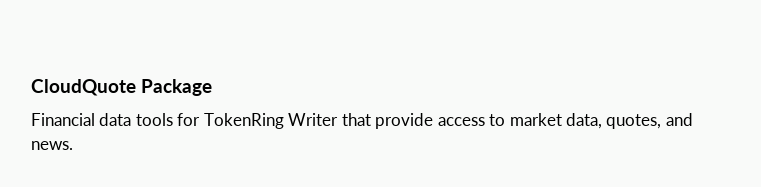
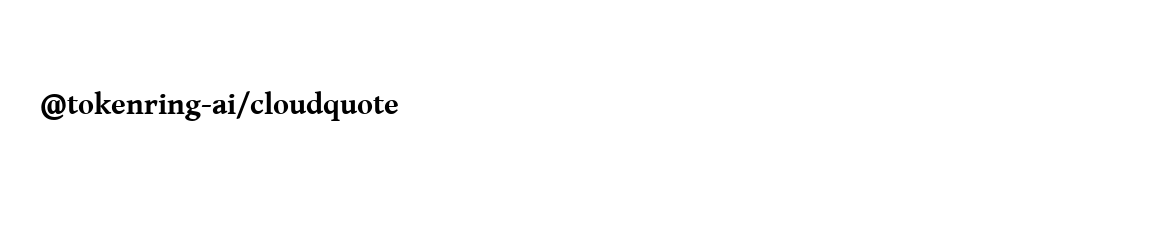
[31,79,213,96] [31,113,693,129] [31,141,73,150] CloudQuote Package // Financial data tools for TokenRing Writer that provide access to market data, quotes, and news. -> [40,91,399,121] @tokenring-ai/cloudquote

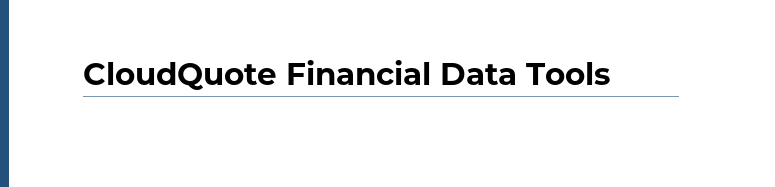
[40,91,399,121] @tokenring-ai/cloudquote -> [83,60,610,90] CloudQuote Financial Data Tools

